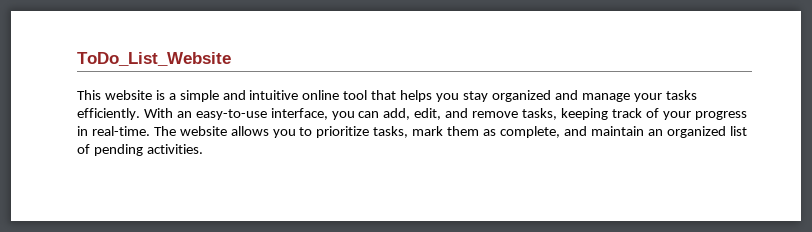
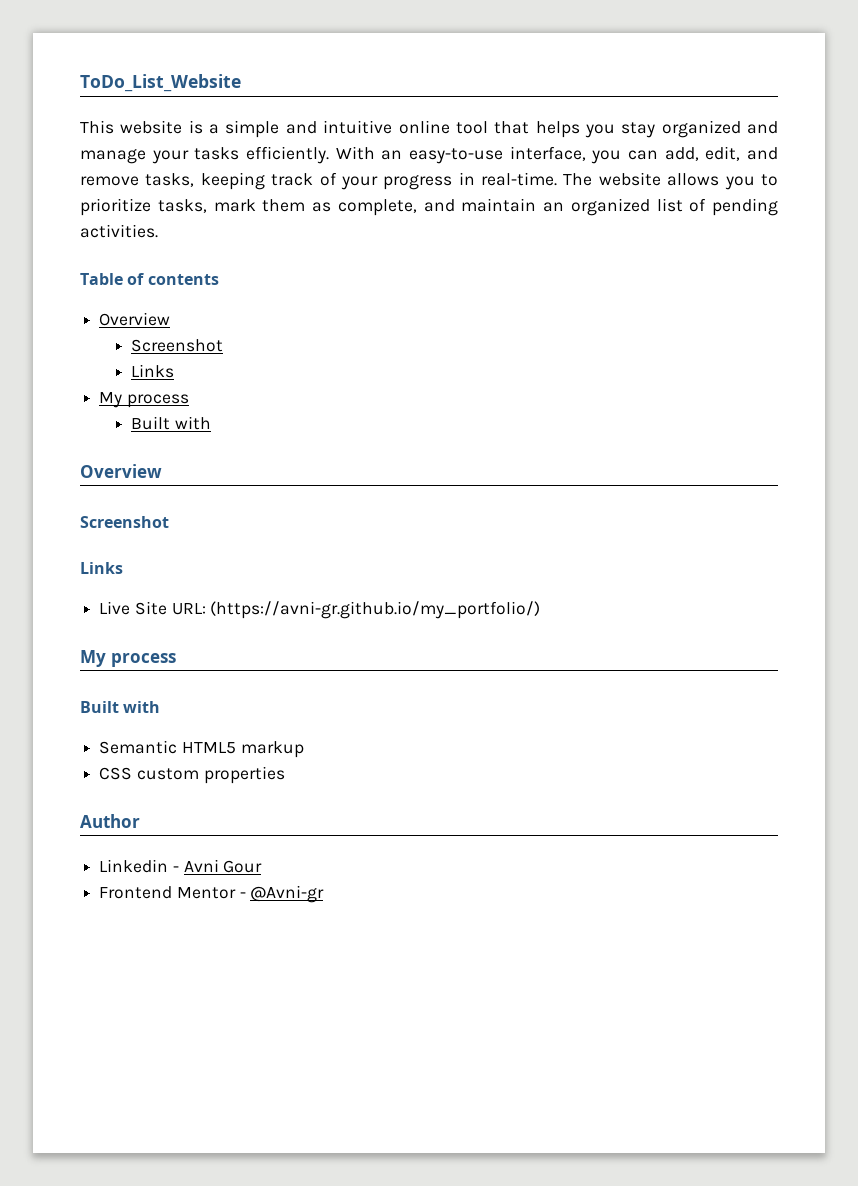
(203, 149) none -> [80,273,219,285] [99,312,171,326] [131,339,224,352] [131,364,175,378] [99,392,189,408] [131,416,211,430] [80,464,162,478] [80,516,169,528] [80,562,123,574] [99,601,541,619] [80,650,176,667] [80,701,161,713] [99,740,304,758] [99,766,285,784] [80,814,140,828] [99,859,263,873] [99,885,325,903] // Table of contents // Overview // Screenshot // Links // My process // Built with // Overview // Screenshot // Links // Live Site URL: (https://avni-gr.github.io/my_portfolio/) // My process // Built with // Semantic HTML5 markup // CSS custom properties // Author // Linkedin - Avni Gour // Frontend Mentor - @Avni-gr

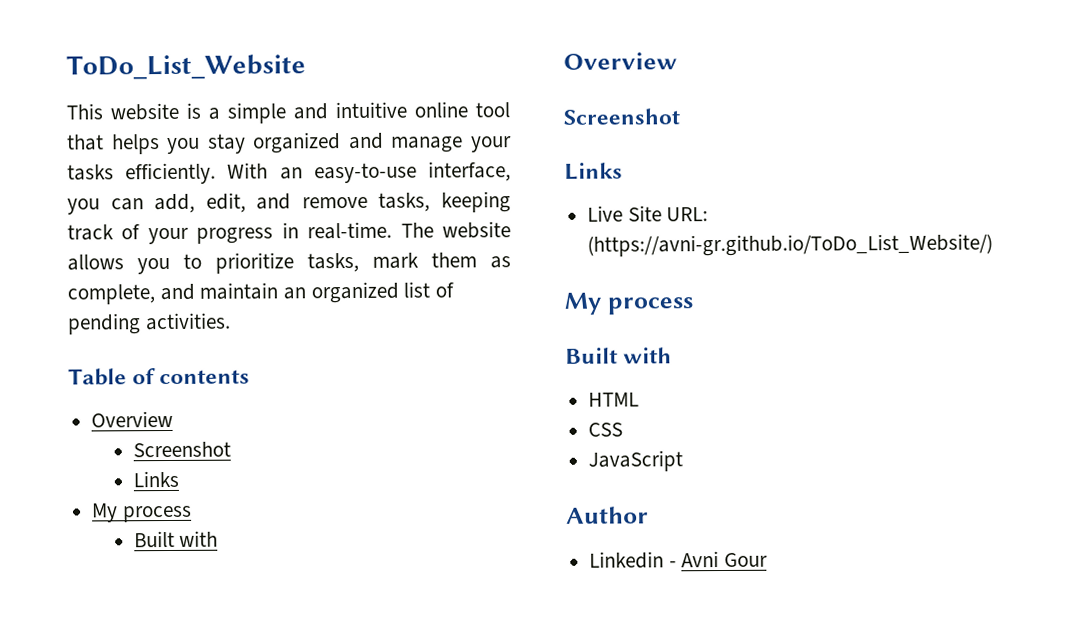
[210,601,541,619] [80,650,176,667] [80,701,161,713] [99,740,304,758] (https://avni-gr.github.io/my_portfolio/) // My process // Built with // Semantic HTML5 markup -> [587,233,994,257] [564,292,693,315] [565,347,673,364] [588,392,640,407] (https://avni-gr.github.io/ToDo_List_Website/) // My process // Built with // HTML
[136,766,285,784] custom properties -> [588,450,684,472] // JavaScript
[99,885,325,903] // Frontend Mentor - @Avni-gr -> (769, 559) none

